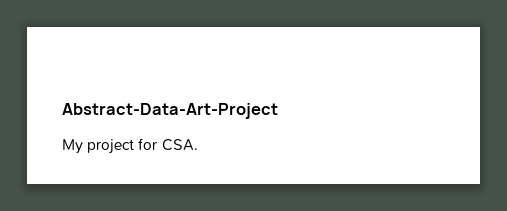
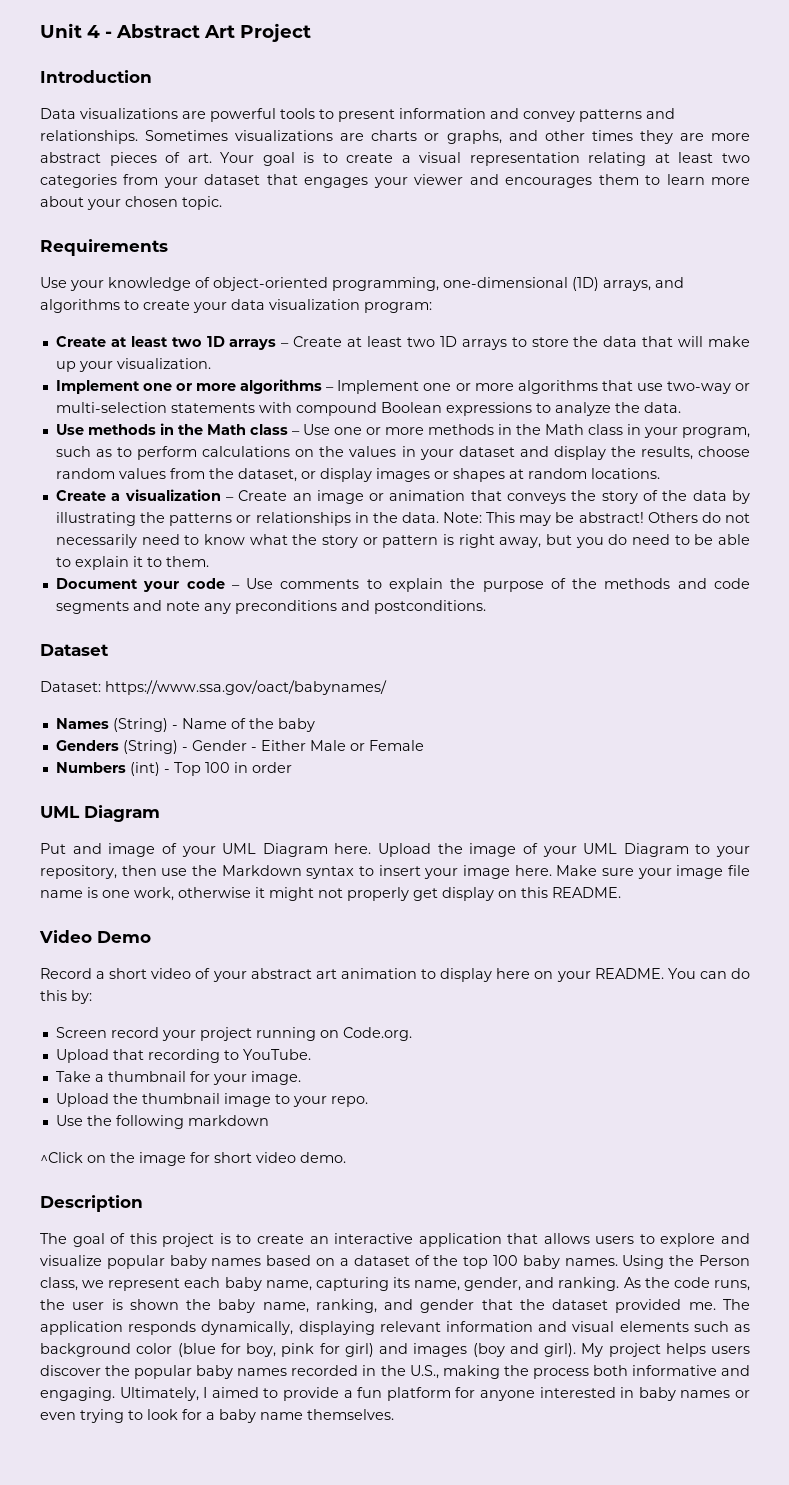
[62,103,278,119] [62,138,198,154] Abstract-Data-Art-Project // My project for CSA. -> [40,23,311,42] [40,70,152,83] [40,108,675,122] [40,130,750,144] [40,152,750,166] [40,174,750,188] [40,196,222,210] [40,239,168,256] [40,277,684,291] [40,299,432,313] [55,336,751,350] [55,358,211,372] [55,379,751,394] [55,402,681,416] [55,423,750,438] [55,446,751,460] [55,468,660,482] [55,489,750,504] [55,512,750,526] [55,534,750,548] [55,556,209,570] [55,578,750,592] [55,600,486,614] [40,644,109,656] [40,680,387,695] [55,718,315,732] [55,740,424,754] [55,762,292,776] [40,805,160,822] [40,843,750,857] [40,865,750,879] [40,887,621,901] [39,930,151,943] [40,968,751,982] [40,990,92,1004] [55,1027,412,1041] [55,1049,311,1063] [55,1071,301,1085] [55,1093,368,1107] [55,1115,269,1129] [40,1152,346,1166] [40,1195,143,1212] [40,1233,750,1247] [40,1255,750,1269] [40,1277,750,1291] [40,1299,750,1313] [40,1321,751,1335] [40,1343,750,1357] [40,1365,750,1379] [40,1387,751,1401] [40,1409,394,1423] Unit 4 - Abstract Art Project // Introduction // Data visualizations are powerful tools to present information and convey patterns and relationships. Sometimes visualizations are charts or graphs, and other times they are more abstract pieces of art. Your goal is to create a visual representation relating at least two categories from your dataset that engages your viewer and encourages them to learn more about your chosen topic. // Requirements // Use your knowledge of object-oriented programming, one-dimensional (1D) arrays, and algorithms to create your data visualization program: // Create at least two 1D arrays – Create at least two 1D arrays to store the data that will make up your visualization. // Implement one or more algorithms – Implement one or more algorithms that use two-way or multi-selection statements with compound Boolean expressions to analyze the data. // Use methods in the Math class – Use one or more methods in the Math class in your program, such as to perform calculations on the values in your dataset and display the results, choose random values from the dataset, or display images or shapes at random locations. // Create a visualization – Create an image or animation that conveys the story of the data by illustrating the patterns or relationships in the data. Note: This may be abstract! Others do not necessarily need to know what the story or pattern is right away, but you do need to be able to explain it to them. // Document your code – Use comments to explain the purpose of the methods and code segments and note any preconditions and postconditions. // Dataset // Dataset: https://www.ssa.gov/oact/babynames/ // Names (String) - Name of the baby // Genders (String) - Gender - Either Male or Female // Numbers (int) - Top 100 in order // UML Diagram // Put and image of your UML Diagram here. Upload the image of your UML Diagram to your repository, then use the Markdown syntax to insert your image here. Make sure your image file name is one work, otherwise it might not properly get display on this README. // Video Demo // Record a short video of your abstract art animation to display here on your README. You can do this by: // Screen record your project running on Code.org. // Upload that recording to YouTube. // Take a thumbnail for your image. // Upload the thumbnail image to your repo. // Use the following markdown // ^Click on the image for short video demo. // Description // The goal of this project is to create an interactive application that allows users to explore and visualize popular baby names based on a dataset of the top 100 baby names. Using the Person class, we represent each baby name, capturing its name, gender, and ranking. As the code runs, the user is shown the baby name, ranking, and gender that the dataset provided me. The application responds dynamically, displaying relevant information and visual elements such as background color (blue for boy, pink for girl) and images (boy and girl). My project helps users discover the popular baby names recorded in the U.S., making the process both informative and engaging. Ultimately, I aimed to provide a fun platform for anyone interested in baby names or even trying to look for a baby name themselves.

